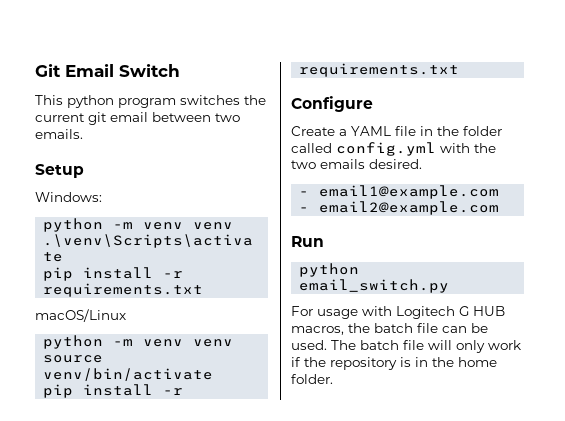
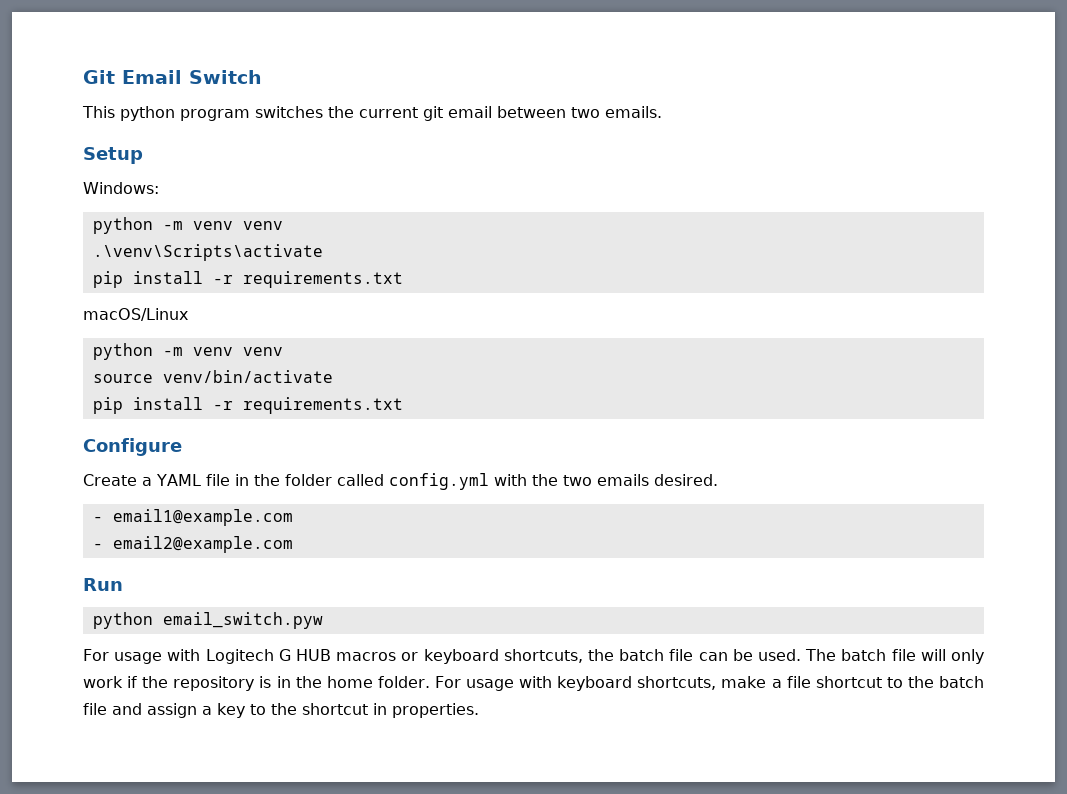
[299,279,450,293] email_switch.py -> [162,612,323,629] email_switch.pyw
[291,326,344,335] macros, -> [336,649,583,664] macros or keyboard shortcuts,
(333, 379) none -> [434,676,984,691] [83,703,479,718] For usage with keyboard shortcuts, make a file shortcut to the batch file and assign a key to the shortcut in properties.

